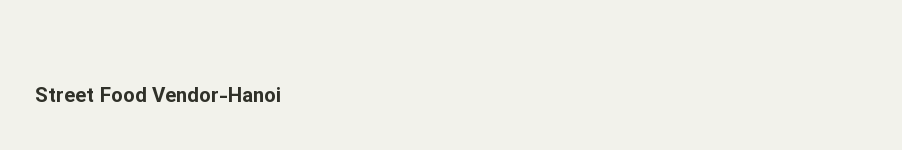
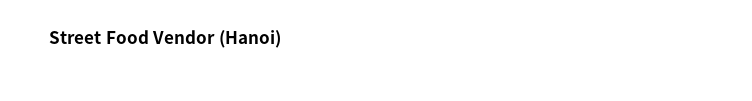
[152,87,282,102] Vendor-Hanoi -> [152,30,281,48] Vendor (Hanoi)

